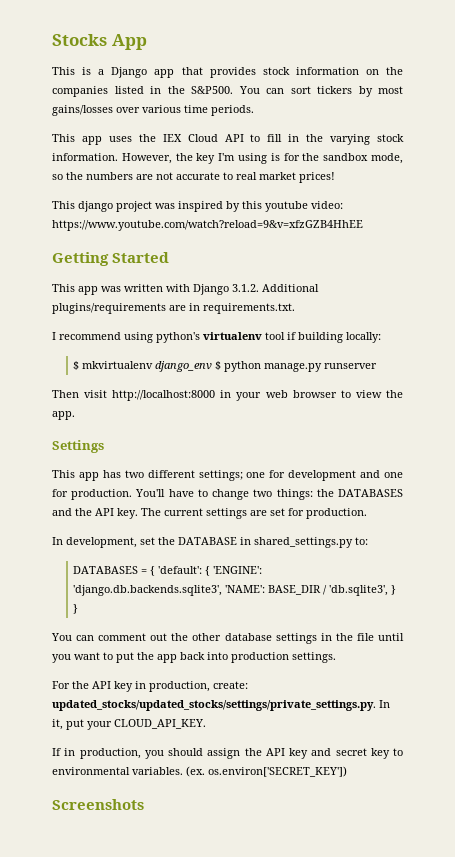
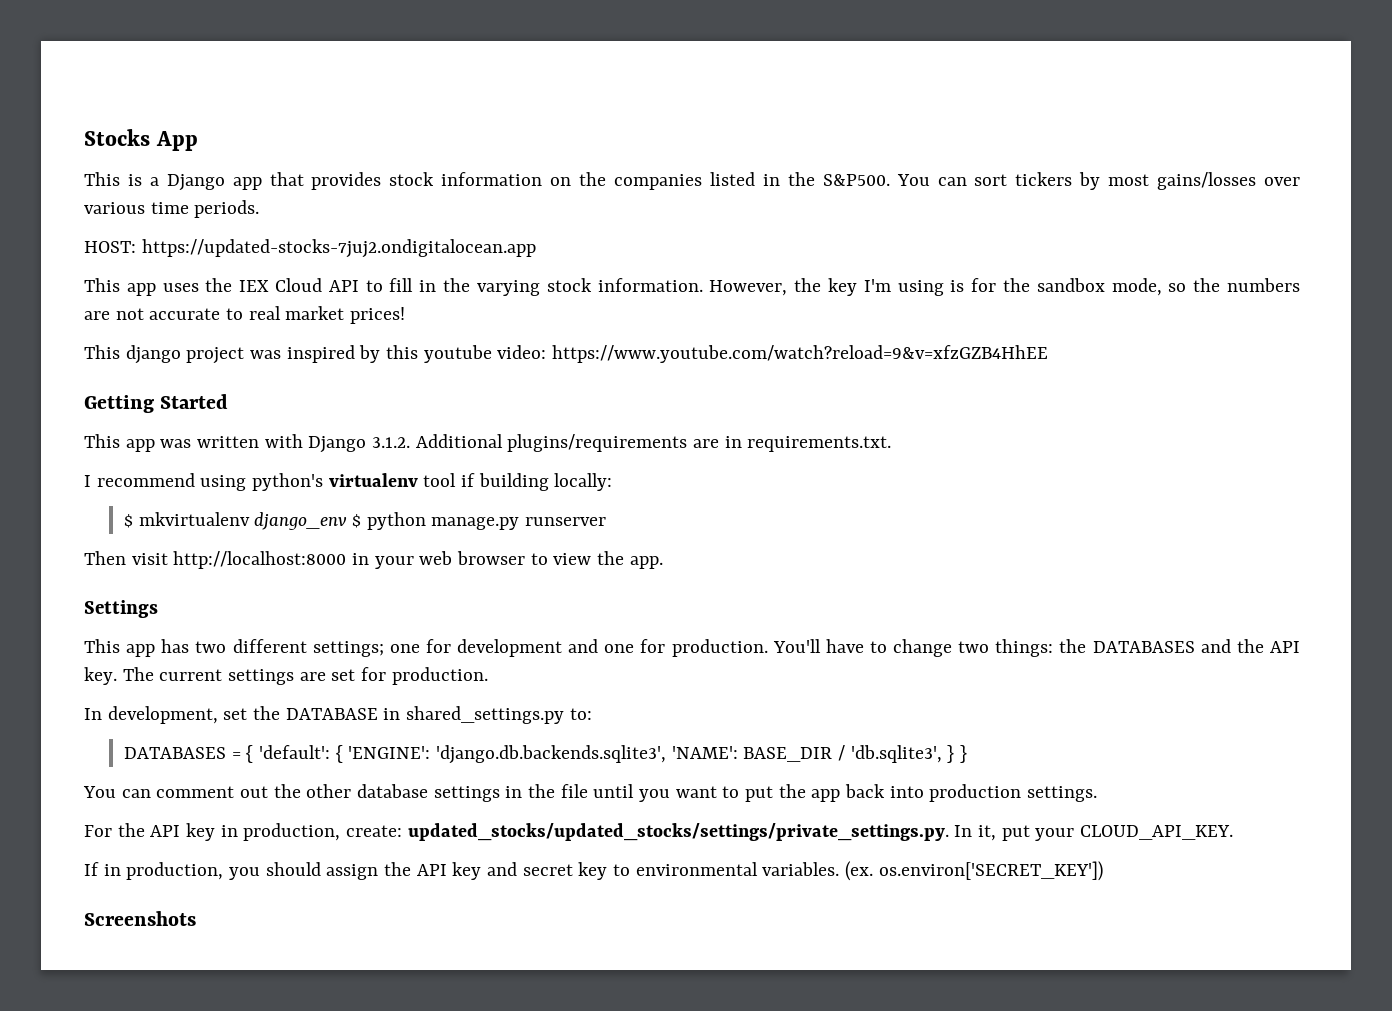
(254, 110) none -> [84,239,536,258] // HOST: https://updated-stocks-7juj2.ondigitalocean.app

